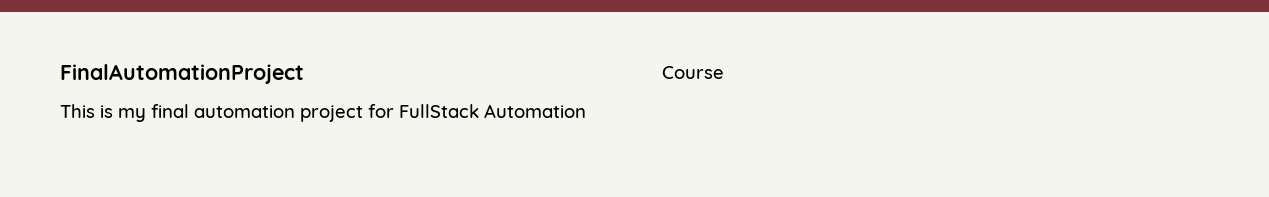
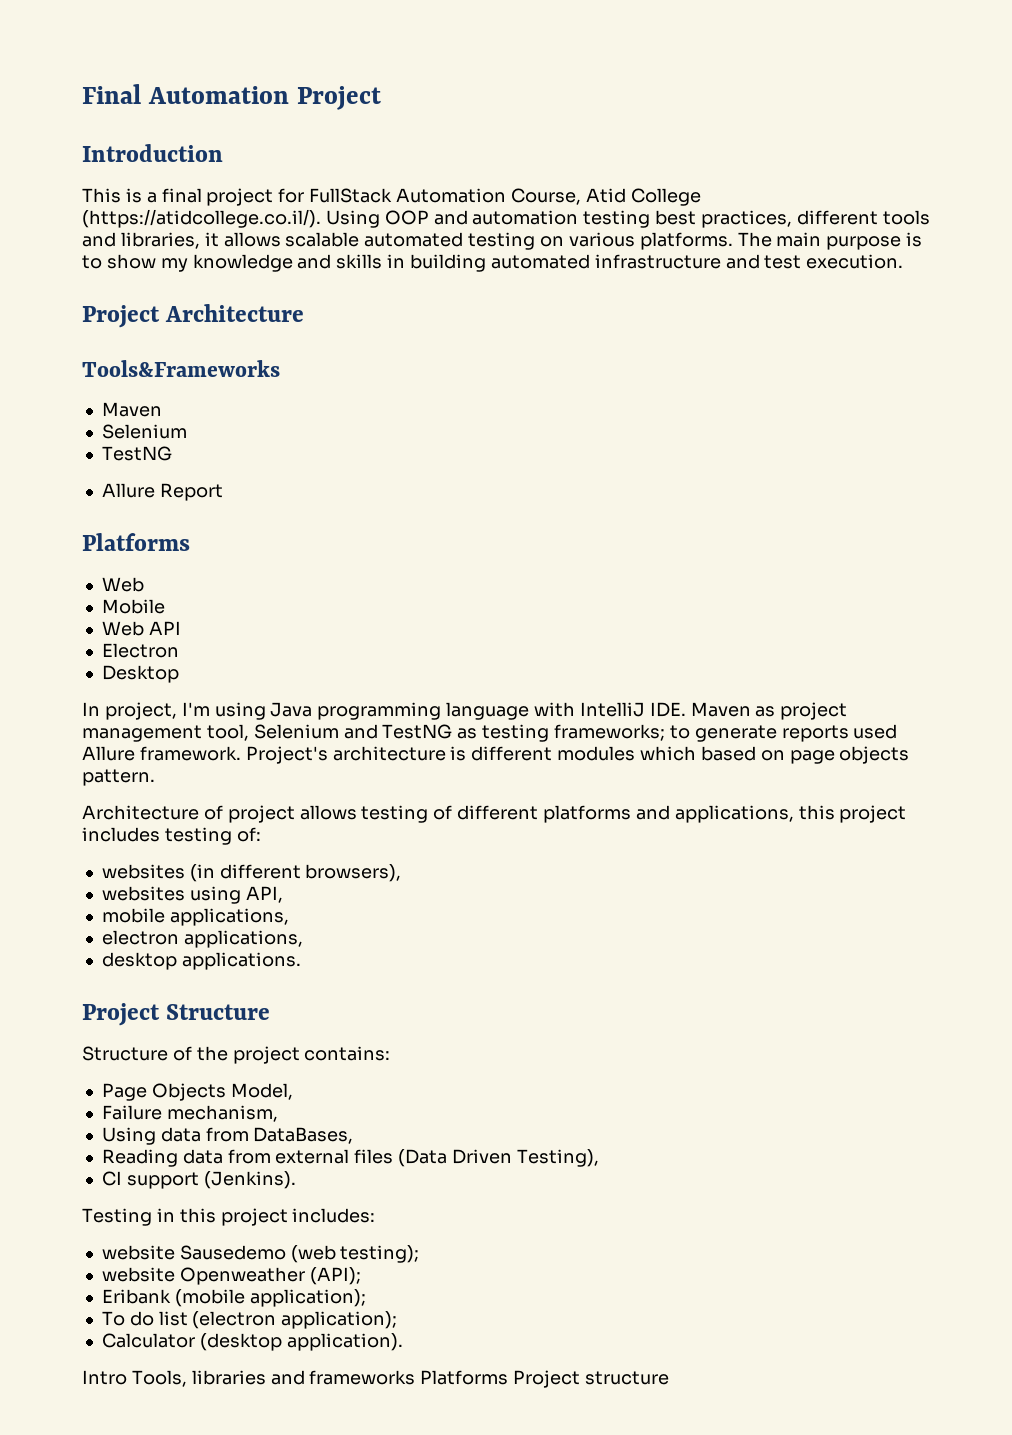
[60,64,304,84] FinalAutomationProject -> [82,84,381,110] [82,144,223,162] Final Automation Project // Introduction
[118,104,295,122] my final automation -> [146,188,202,203] a final
[662,66,724,79] Course -> [510,188,701,206] [82,209,930,228] [82,232,923,250] [82,254,904,272] [82,304,305,328] [82,360,280,377] [101,402,162,417] [101,424,187,439] [101,446,172,461] [101,483,223,501] [82,533,190,551] [101,577,144,592] [101,599,165,614] [101,621,181,636] [101,643,179,658] [101,665,179,683] [82,702,848,720] [82,724,898,742] [82,746,910,764] [82,769,155,786] [82,805,907,823] [82,827,261,845] [101,864,402,882] [101,886,283,904] [101,908,289,926] [101,930,303,948] [101,952,301,970] [82,1003,271,1026] [82,1046,391,1064] [101,1083,293,1101] [101,1105,278,1122] [101,1127,354,1145] [101,1149,599,1167] [101,1171,296,1189] [82,1208,376,1226] [101,1245,420,1263] [101,1267,361,1285] [101,1289,366,1307] [101,1311,398,1329] [101,1333,403,1351] [82,1370,670,1388] Course, Atid College (https://atidcollege.co.il/). Using OOP and automation testing best practices, different tools and libraries, it allows scalable automated testing on various platforms. The main purpose is to show my knowledge and skills in building automated infrastructure and test execution. // Project Architecture // Tools&Frameworks // Maven // Selenium // TestNG // Allure Report // Platforms // Web // Mobile // Web API // Electron // Desktop // In project, I'm using Java programming language with IntelliJ IDE. Maven as project management tool, Selenium and TestNG as testing frameworks; to generate reports used Allure framework. Project's architecture is different modules which based on page objects pattern. // Architecture of project allows testing of different platforms and applications, this project includes testing of: // websites (in different browsers), // websites using API, // mobile applications, // electron applications, // desktop applications. // Project Structure // Structure of the project contains: // Page Objects Model, // Failure mechanism, // Using data from DataBases, // Reading data from external files (Data Driven Testing), // CI support (Jenkins). // Testing in this project includes: // website Sausedemo (web testing); // website Openweather (API); // Eribank (mobile application); // To do list (electron application); // Calculator (desktop application). // Intro Tools, libraries and frameworks Platforms Project structure

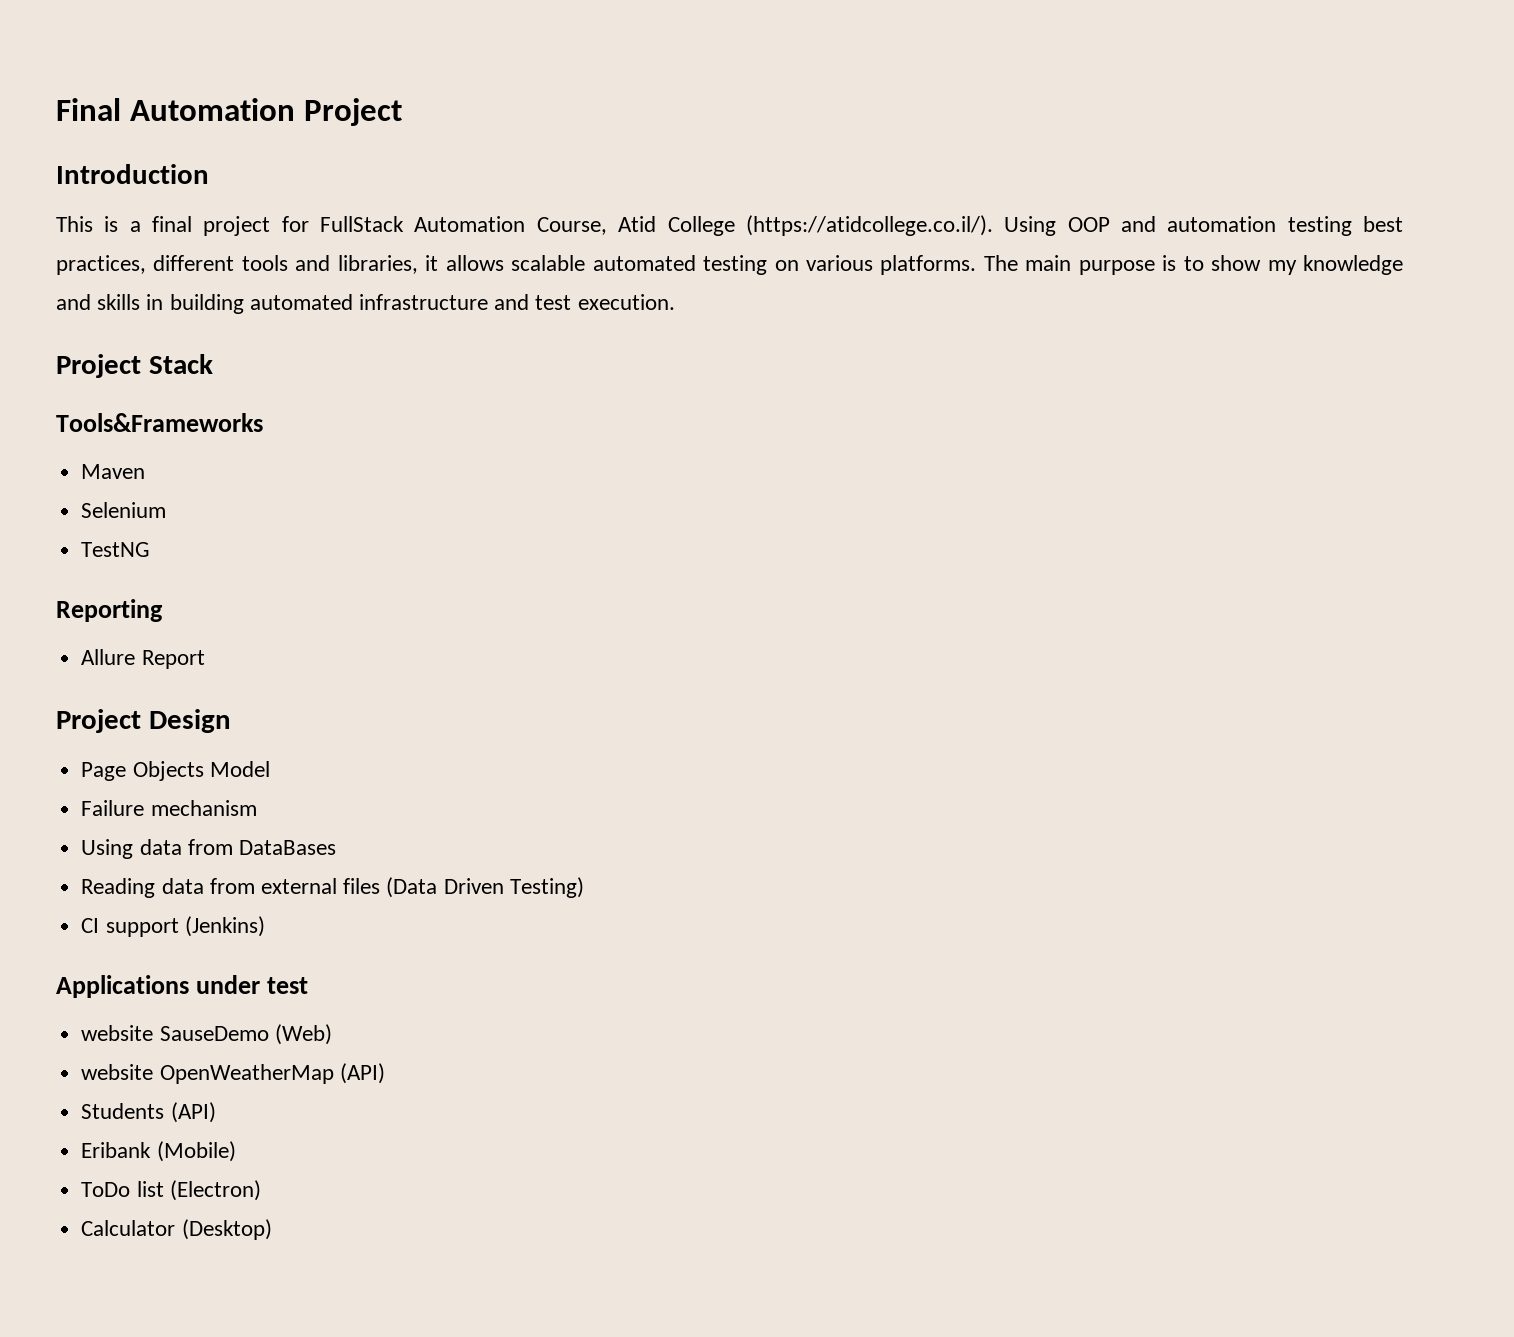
[165,304,305,322] Architecture -> [148,354,213,374] Stack
(172, 453) none -> [56,599,163,622] // Reporting
[82,533,190,551] [101,577,144,592] [101,599,165,614] [101,621,181,636] [101,643,179,658] [101,665,179,683] [82,702,848,720] [82,724,898,742] [82,746,910,764] [82,769,155,786] [82,805,907,823] [82,827,261,845] [101,864,402,882] [101,886,283,904] [101,908,289,926] [101,930,303,948] [101,952,301,970] [82,1003,271,1026] [82,1046,391,1064] Platforms // Web // Mobile // Web API // Electron // Desktop // In project, I'm using Java programming language with IntelliJ IDE. Maven as project management tool, Selenium and TestNG as testing frameworks; to generate reports used Allure framework. Project's architecture is different modules which based on page objects pattern. // Architecture of project allows testing of different platforms and applications, this project includes testing of: // websites (in different browsers), // websites using API, // mobile applications, // electron applications, // desktop applications. // Project Structure // Structure of the project contains: -> [56,709,231,733] Project Design
[230,1083,293,1100] Model, -> [209,761,270,777] Model
[166,1105,278,1122] mechanism, -> [150,800,257,816] mechanism
[253,1127,354,1144] DataBases, -> [238,840,336,855] DataBases
[516,1149,599,1167] Testing), -> [509,877,584,898] Testing)
[203,1171,296,1189] [82,1208,376,1226] [101,1245,420,1263] [101,1267,361,1285] [101,1289,366,1307] [101,1311,398,1329] [101,1333,403,1351] [82,1370,670,1388] (Jenkins). // Testing in this project includes: // website Sausedemo (web testing); // website Openweather (API); // Eribank (mobile application); // To do list (electron application); // Calculator (desktop application). // Intro Tools, libraries and frameworks Platforms Project structure -> [184,916,265,937] [56,975,309,998] [81,1024,332,1045] [81,1063,385,1084] [81,1102,216,1123] [81,1141,236,1162] [81,1180,261,1201] [81,1219,272,1240] (Jenkins) // Applications under test // website SauseDemo (Web) // website OpenWeatherMap (API) // Students (API) // Eribank (Mobile) // ToDo list (Electron) // Calculator (Desktop)

